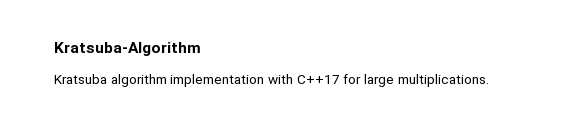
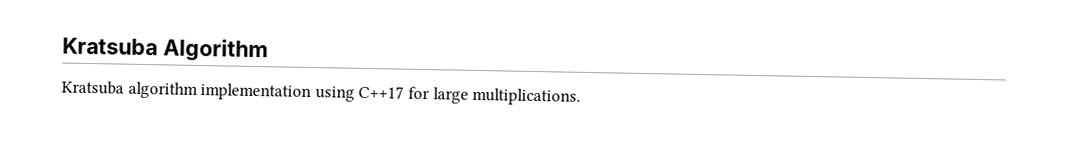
[54,42,201,56] Kratsuba-Algorithm -> [62,37,269,63] Kratsuba Algorithm
[267,74,293,84] with -> [314,86,355,102] using

